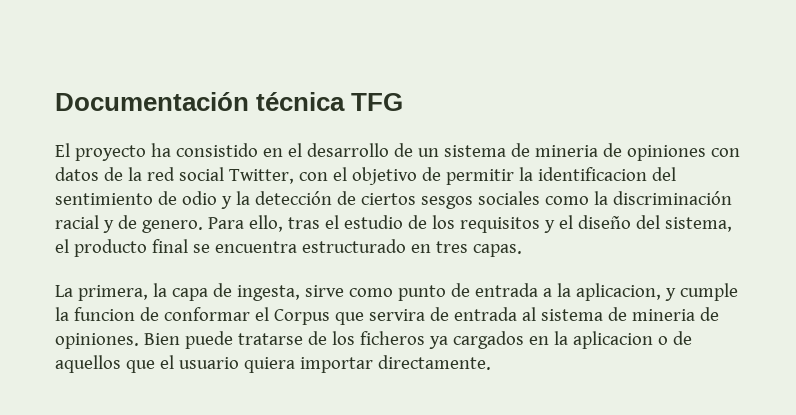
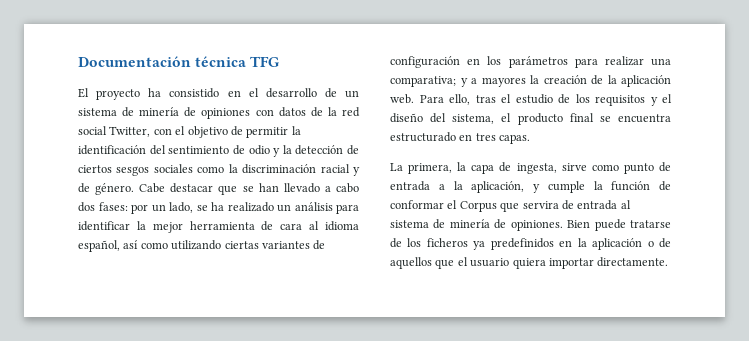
[534,145,598,157] mineria -> [139,107,180,116] minería
[537,167,647,181] identificacion -> [78,145,146,155] identificación
[141,220,203,233] genero. -> [95,183,359,195] [78,202,359,214] [78,221,359,233] [78,240,326,252] [390,56,671,68] [390,75,671,87] [390,94,414,104] género. Cabe destacar que se han llevado a cabo dos fases: por un lado, se ha realizado un análisis para identificar la mejor herramienta de cara al idioma español, así como utilizando ciertas variantes de configuración en los parámetros para realizar una comparativa; y a mayores la creación de la aplicación web.
[575,283,661,301] aplicacion, -> [471,181,525,193] aplicación,
[73,307,135,321] funcion -> [611,181,651,191] función
[631,309,695,321] mineria -> [449,219,490,228] minería
[452,331,524,349] cargados -> [490,238,554,250] predefinidos
[572,331,653,349] aplicacion -> [592,238,643,250] aplicación

